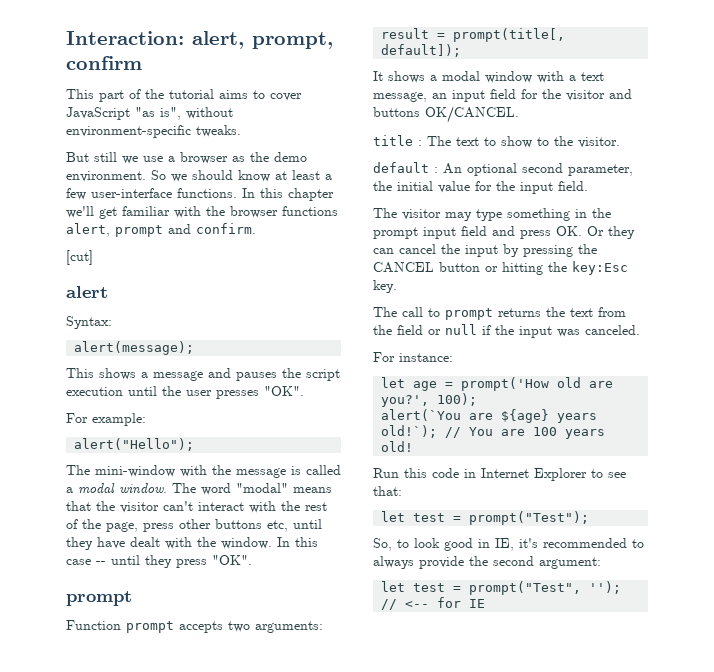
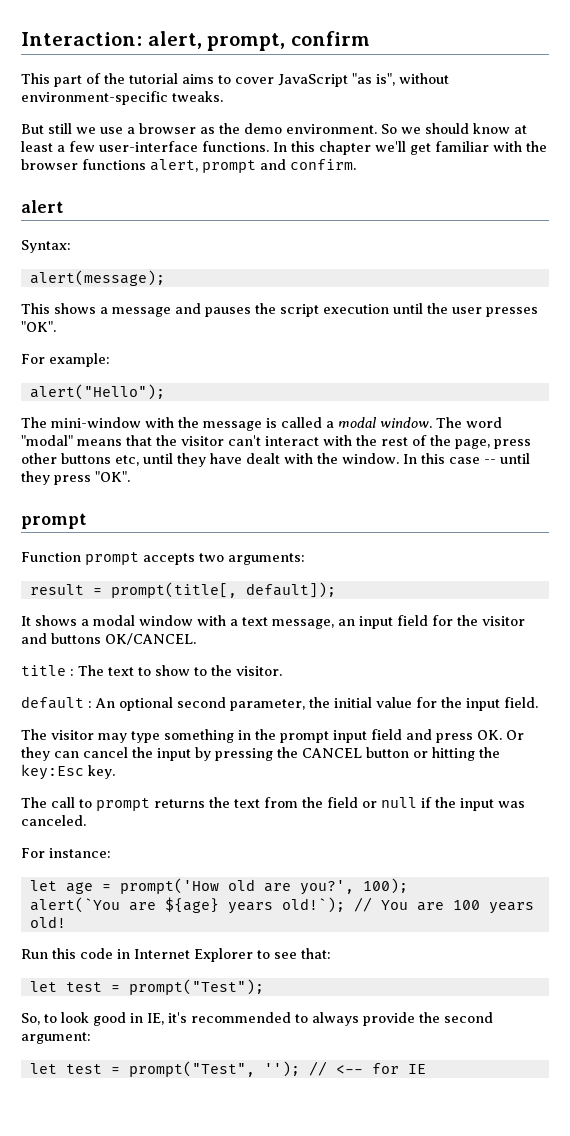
[66,250,93,265] // [cut] -> (356, 164) none

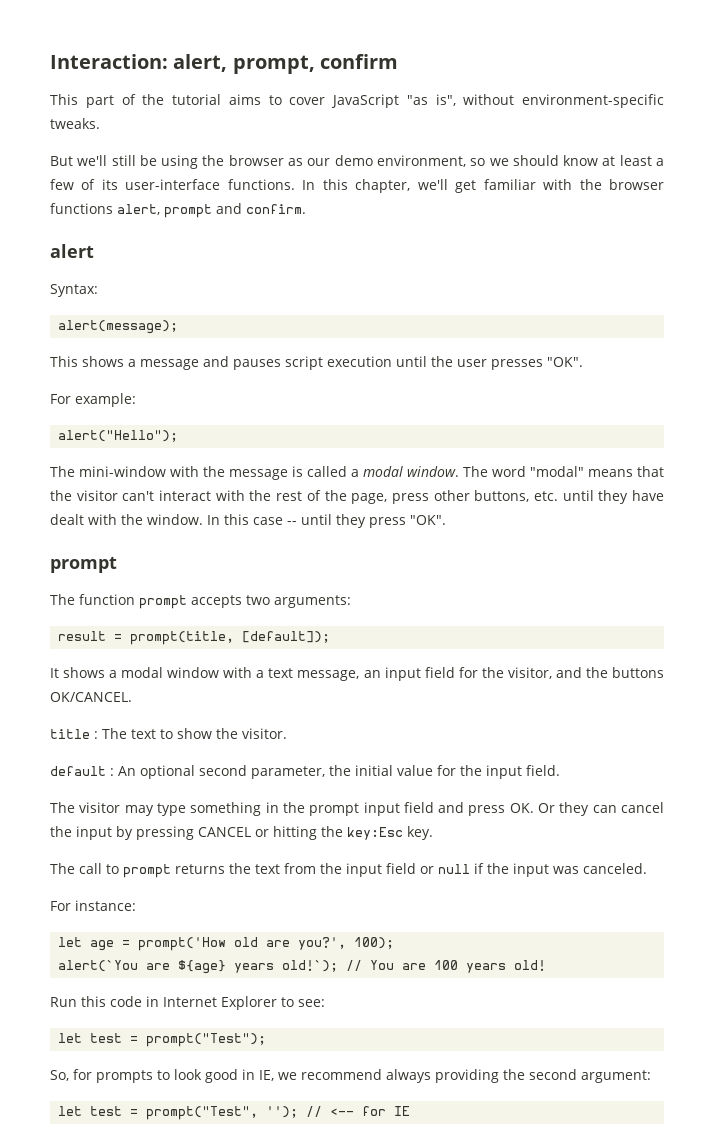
[48,123,397,134] still we use a browser as the demo environment. So -> [77,155,486,169] we'll still be using the browser as our demo environment, so
(95, 146) none -> [81,179,118,190] of its
[319,141,371,155] chapter -> [355,179,411,193] chapter,
[255,303,276,314] the -> (281, 364) none
[61,453,139,466] buttons etc, -> [474,490,558,502] buttons, etc.
[21,552,81,562] Function -> [50,594,135,605] The function
[110,582,336,598] prompt(title[, default]); -> [130,631,331,645] prompt(title, [default]);
[482,616,525,626] [21,633,47,644] visitor and -> [507,667,608,679] visitor, and the
[194,667,207,676] to -> (212, 733) none
[277,747,409,758] the CANCEL button -> [198,827,251,837] CANCEL
(323, 802) none -> [346,863,382,877] input
[274,948,331,959] see that: -> [298,999,325,1007] see:
(40, 1019) none -> [73,1069,153,1083] for prompts
[168,1012,415,1026] it's recommended to always provide -> [278,1069,499,1083] we recommend always providing

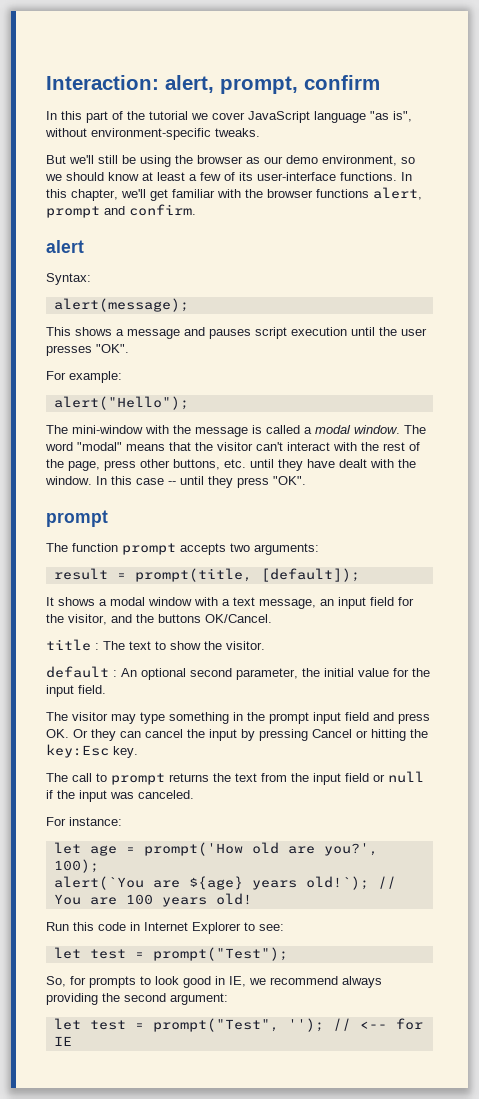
[50,94,78,105] This -> [46,111,82,120] In this
[228,94,282,105] aims to -> [191,113,208,120] we
(399, 101) none -> [314,111,366,123] language
[50,692,132,702] OK/CANCEL. -> [205,614,272,623] OK/Cancel.
[198,827,251,837] CANCEL -> [312,729,352,738] Cancel

